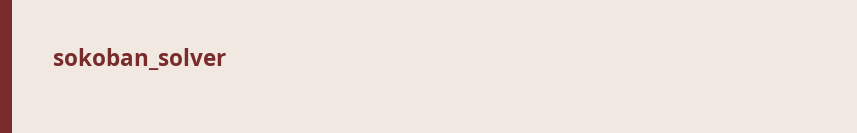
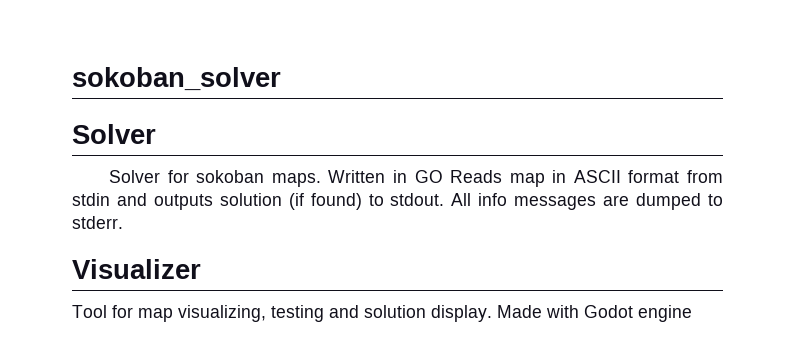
(226, 59) none -> [72,124,156,144] [109,170,723,187] [72,193,723,210] [72,216,123,229] [72,259,201,279] [72,305,692,322] // Solver // Solver for sokoban maps. Written in GO Reads map in ASCII format from stdin and outputs solution (if found) to stdout. All info messages are dumped to stderr. // Visualizer // Tool for map visualizing, testing and solution display. Made with Godot engine

